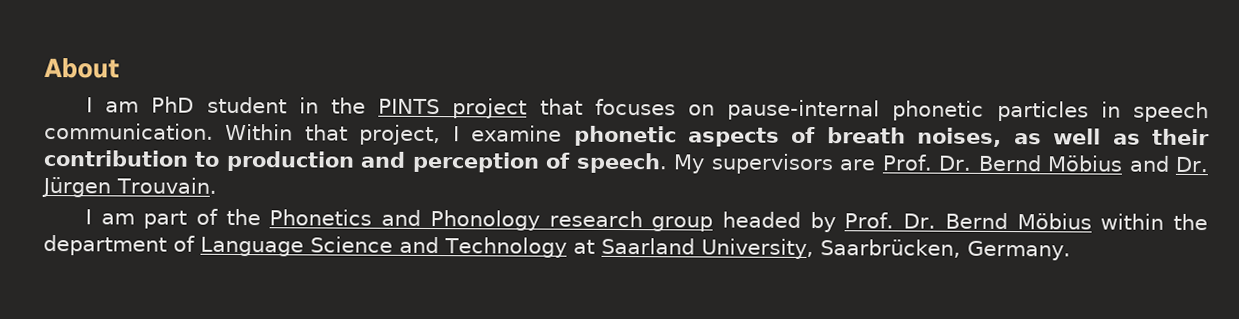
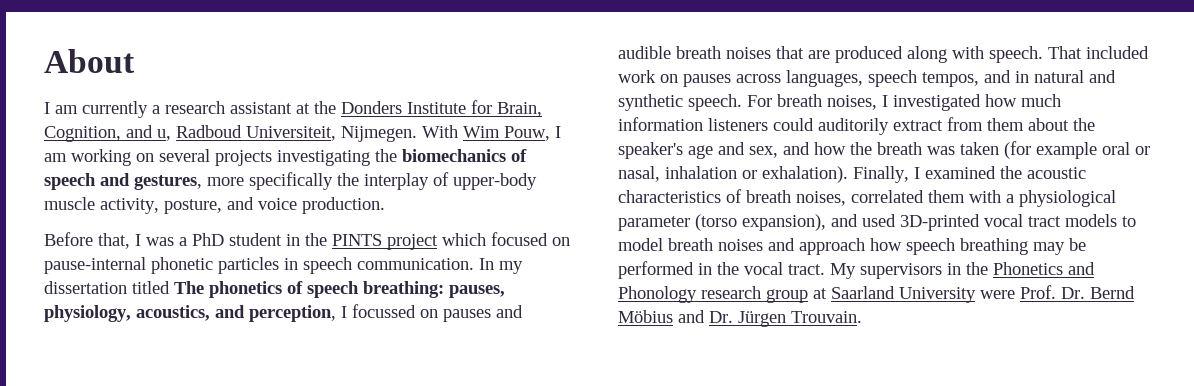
(140, 107) none -> [82,100,542,118] [44,125,561,142] [44,149,527,166] [44,172,537,190] [44,197,385,214] [44,232,187,249] currently a research assistant at the Donders Institute for Brain, Cognition, and u, Radboud Universiteit, Nijmegen. With Wim Pouw, I am working on several projects investigating the biomechanics of speech and gestures, more specifically the interplay of upper-body muscle activity, posture, and voice production. // Before that, I was a
[539,98,676,116] that focuses -> [442,232,548,246] which focused
[225,123,1210,148] [43,149,877,175] Within that project, I examine phonetic aspects of breath noises, as well as their contribution to production and perception of speech. My supervisors are -> [479,258,523,274] [44,281,505,298] [44,304,523,322] [618,46,1149,63] [618,70,1116,87] [618,94,1061,111] [618,117,1095,135] [618,141,1150,159] [618,166,1086,183] [618,189,1116,207] [618,214,1136,231] [618,238,1086,255] [618,261,1095,279] [618,286,1015,303] In my dissertation titled The phonetics of speech breathing: pauses, physiology, acoustics, and perception, I focussed on pauses and audible breath noises that are produced along with speech. That included work on pauses across languages, speech tempos, and in natural and synthetic speech. For breath noises, I investigated how much information listeners could auditorily extract from them about the speaker's age and sex, and how the breath was taken (for example oral or nasal, inhalation or exhalation). Finally, I examined the acoustic characteristics of breath noises, correlated them with a physiological parameter (torso expansion), and used 3D-printed vocal tract models to model breath noises and approach how speech breathing may be performed in the vocal tract. My supervisors in the Phonetics and Phonology research group at Saarland University were
[84,208,1208,233] [43,234,1071,261] // I am part of the Phonetics and Phonology research group headed by Prof. Dr. Bernd Möbius within the department of Language Science and Technology at Saarland University, Saarbrücken, Germany. -> (862, 317) none

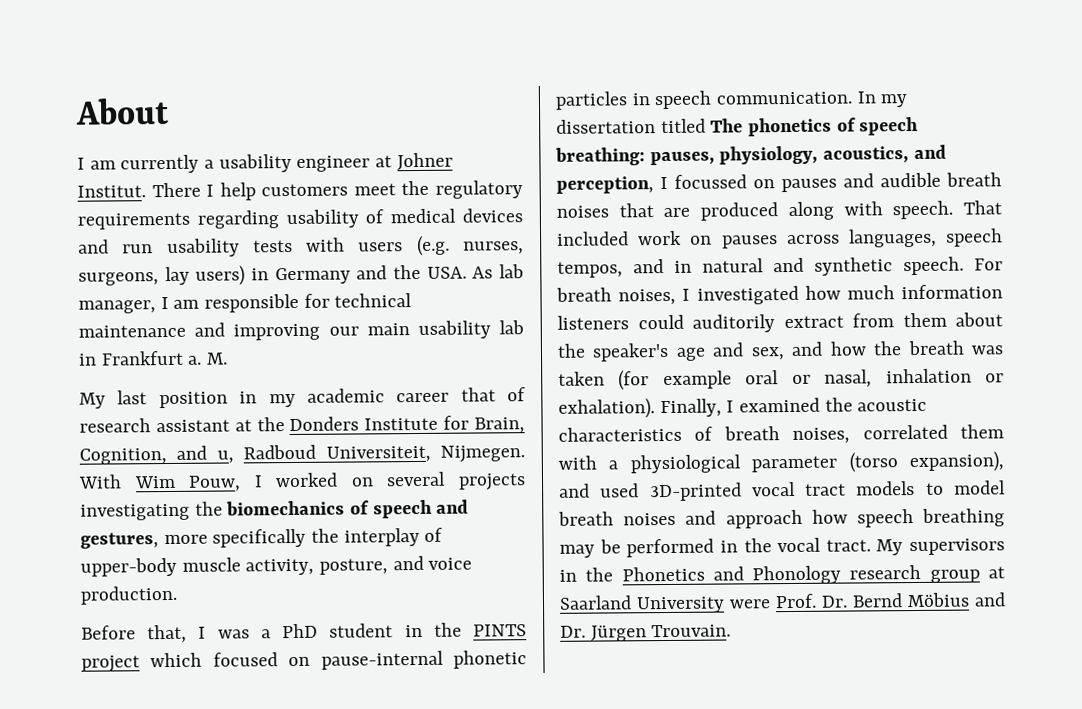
(160, 109) none -> [218,152,453,173] [77,180,523,201] [77,208,523,230] [78,235,524,258] [78,264,524,286] [78,293,413,314] [78,320,524,341] [78,350,229,366] [79,387,526,409] usability engineer at Johner Institut. There I help customers meet the regulatory requirements regarding usability of medical devices and run usability tests with users (e.g. nurses, surgeons, lay users) in Germany and the USA. As lab manager, I am responsible for technical maintenance and improving our main usability lab in Frankfurt a. M. // My last position in my academic career that of
[44,149,131,166] am working -> [275,472,339,488] worked

